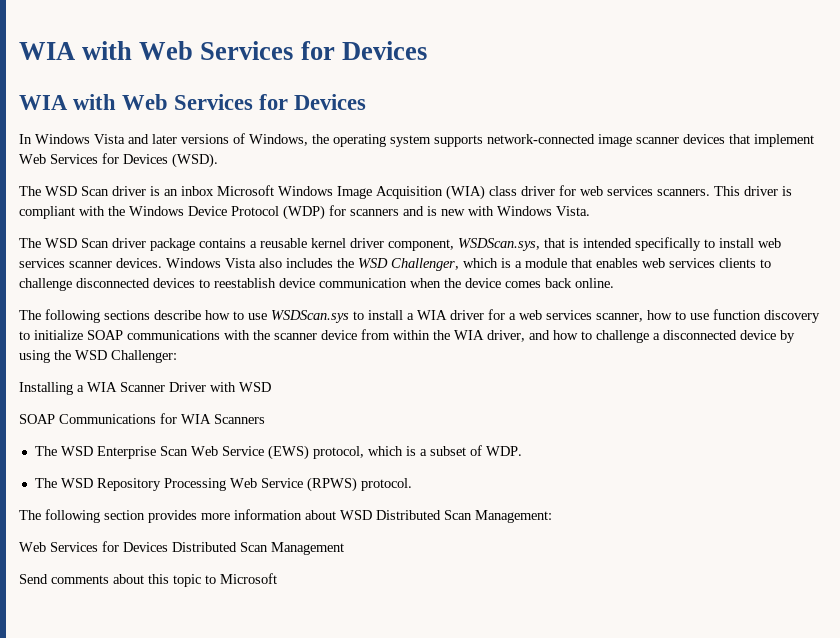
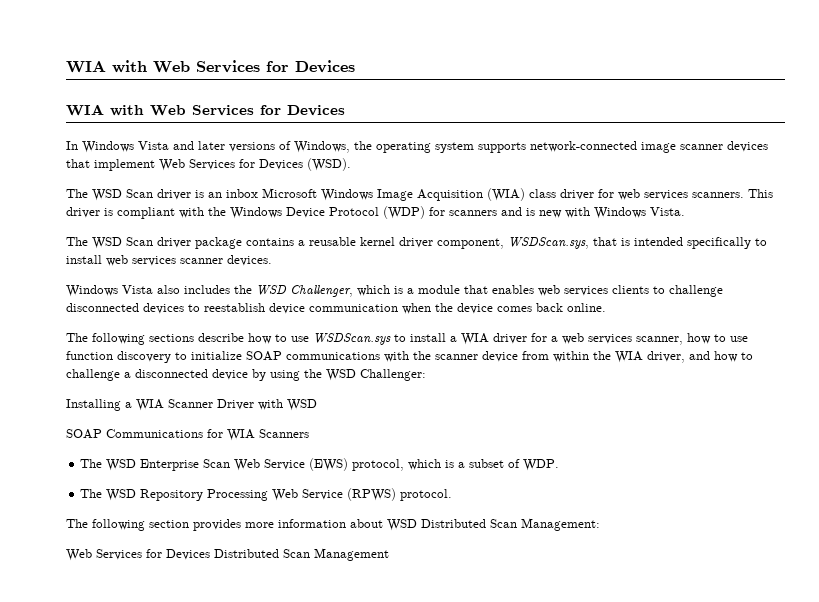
(162, 263) none -> (272, 260) //
[19,573,277,587] // Send comments about this topic to Microsoft -> (389, 554) none

